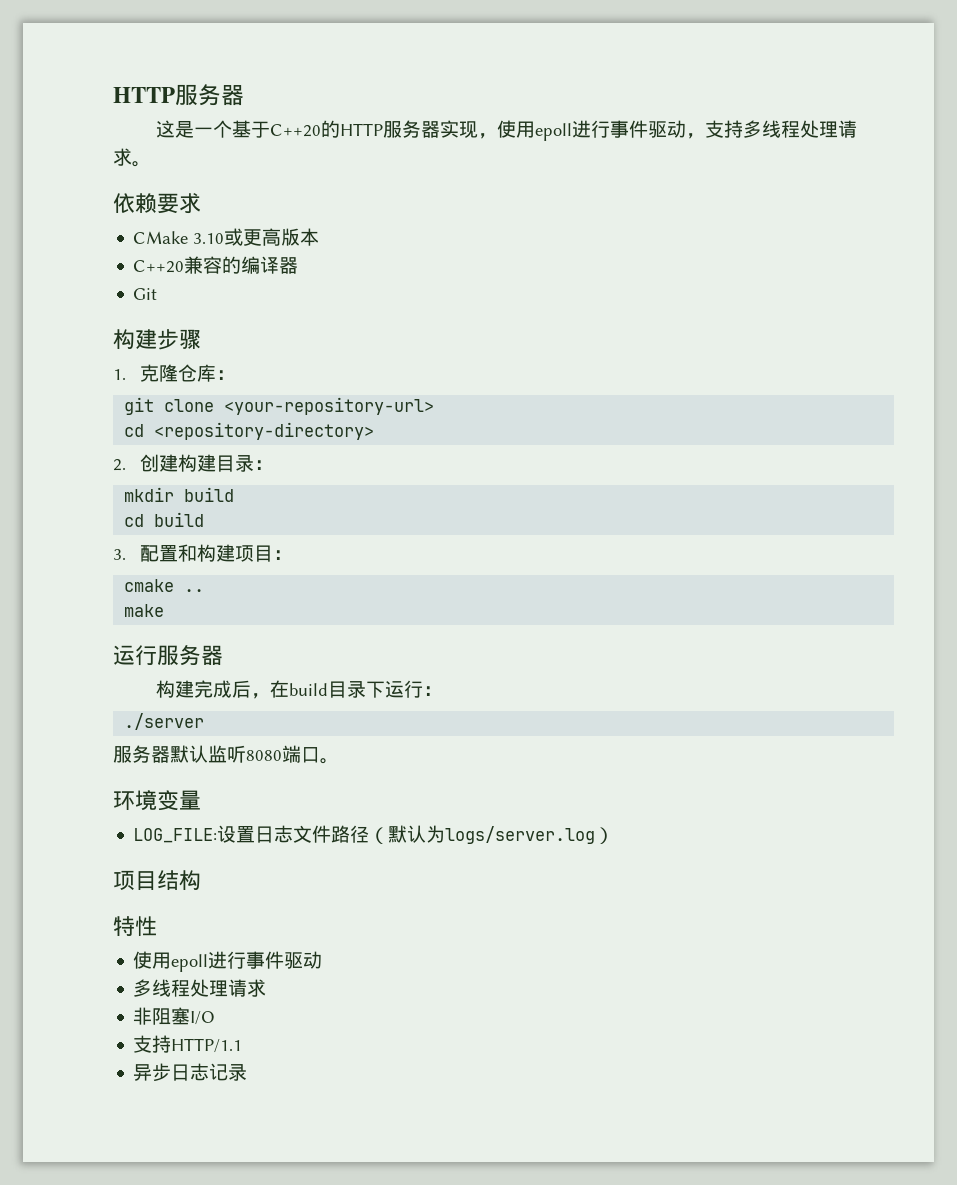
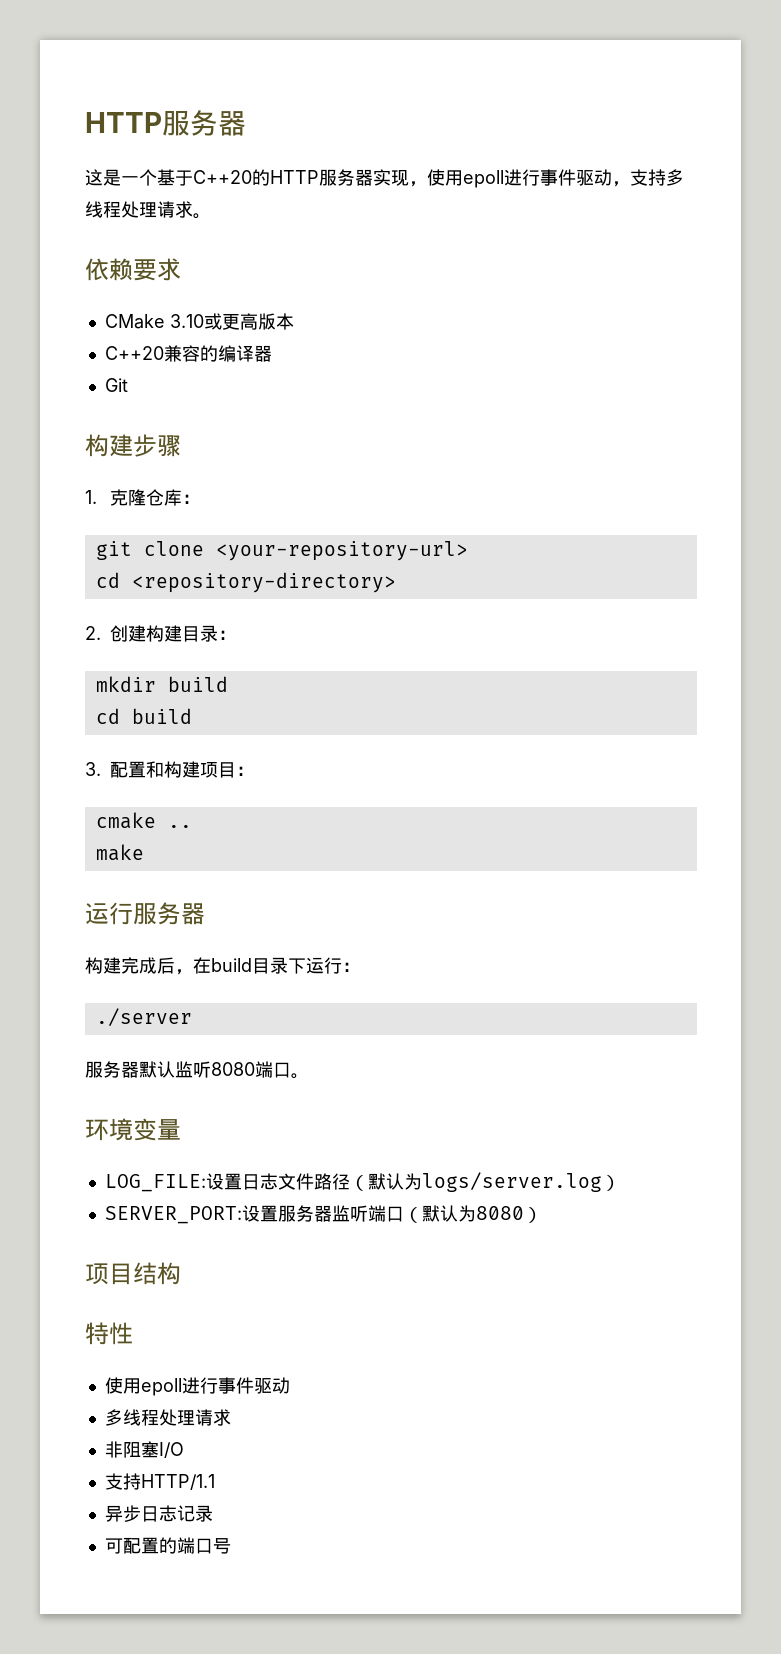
(615, 835) none -> [104,1205,542,1224] // SERVER_PORT:设置服务器监听端口（默认为8080）
(248, 1072) none -> [104,1537,231,1554] // 可配置的端口号

